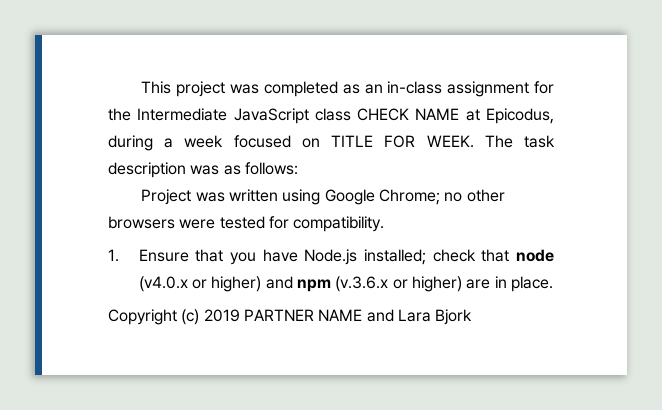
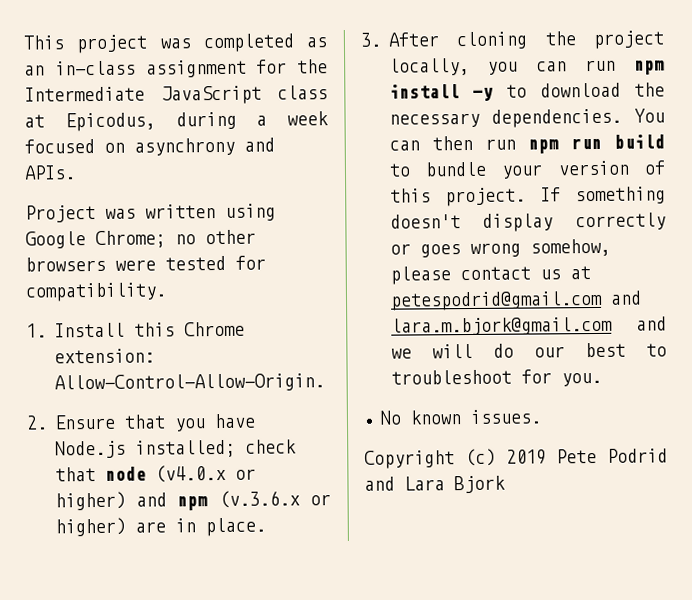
[357,108,460,121] CHECK NAME -> (328, 92) none
[331,135,555,148] [108,162,298,178] TITLE FOR WEEK. The task description was as follows: -> [134,137,275,156] [24,165,76,180] asynchrony and APIs.
(119, 255) none -> [53,321,245,338] [53,348,155,364] [53,373,325,393] [26,415,48,430] Install this Chrome extension: Allow-Control-Allow-Origin. // 2.
(554, 284) none -> [360,30,664,50] [388,58,665,76] [388,82,665,101] [388,108,665,128] [388,134,665,154] [388,160,666,179] [389,186,666,207] [389,212,666,232] [389,238,611,258] [389,266,591,285] [389,290,642,311] [390,316,667,336] [390,342,667,359] [390,369,602,387] [379,409,541,425] // 3. After cloning the project locally, you can run npm install -y to download the necessary dependencies. You can then run npm run build to bundle your version of this project. If something doesn't display correctly or goes wrong somehow, please contact us at petespodrid@gmail.com and lara.m.bjork@gmail.com and we will do our best to troubleshoot for you. // No known issues.
[243,309,363,321] PARTNER NAME -> [556,448,668,464] Pete Podrid

